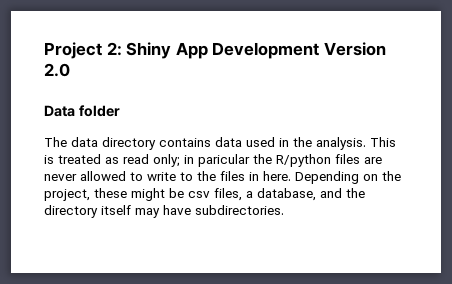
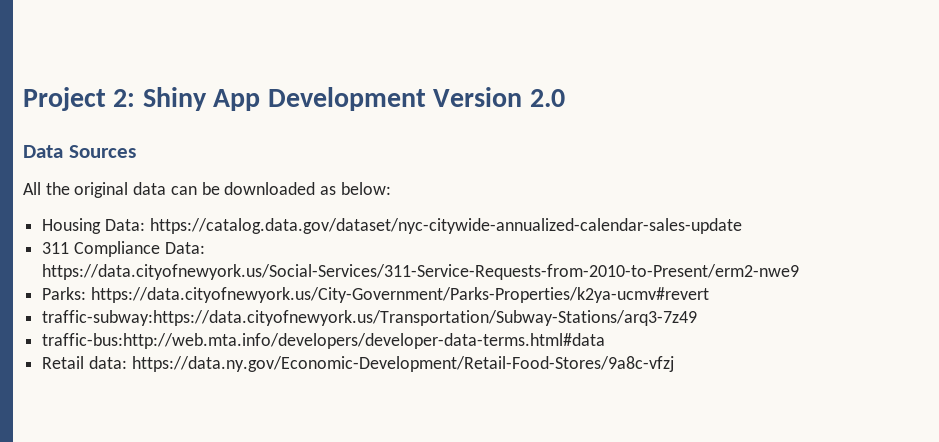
[78,105,120,117] [44,137,396,150] [44,154,382,167] [44,171,401,184] [44,188,365,201] [44,205,284,218] folder // The data directory contains data used in the analysis. This is treated as read only; in paricular the R/python files are never allowed to write to the files in here. Depending on the project, these might be csv files, a database, and the directory itself may have subdirectories. -> [68,145,136,158] [23,182,391,198] [42,218,742,234] [42,241,205,257] [42,264,800,280] [42,287,709,303] [42,310,698,326] [42,333,606,349] [42,356,674,372] Sources // All the original data can be downloaded as below: // Housing Data: https://catalog.data.gov/dataset/nyc-citywide-annualized-calendar-sales-update // 311 Compliance Data: https://data.cityofnewyork.us/Social-Services/311-Service-Requests-from-2010-to-Present/erm2-nwe9 // Parks: https://data.cityofnewyork.us/City-Government/Parks-Properties/k2ya-ucmv#revert // traffic-subway:https://data.cityofnewyork.us/Transportation/Subway-Stations/arq3-7z49 // traffic-bus:http://web.mta.info/developers/developer-data-terms.html#data // Retail data: https://data.ny.gov/Economic-Development/Retail-Food-Stores/9a8c-vfzj

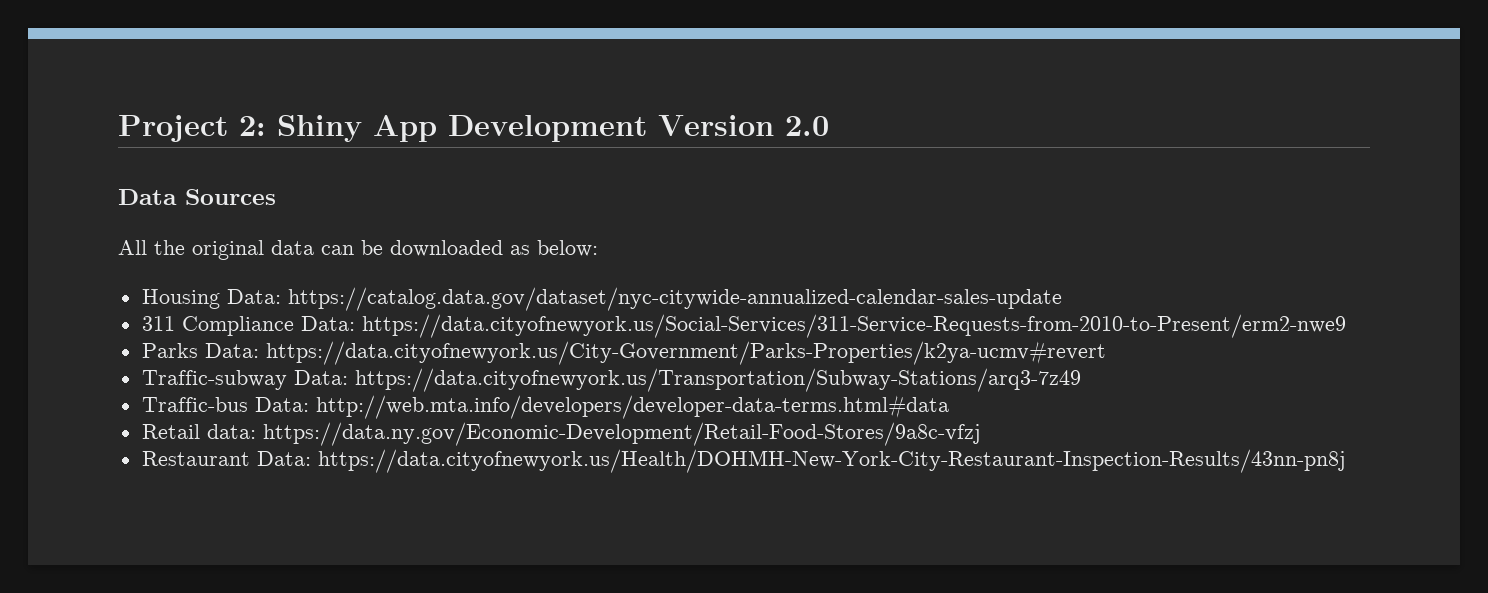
[42,287,87,300] Parks: -> [141,343,259,358] Parks Data:
[42,310,698,326] [42,333,606,349] traffic-subway:https://data.cityofnewyork.us/Transportation/Subway-Stations/arq3-7z49 // traffic-bus:http://web.mta.info/developers/developer-data-terms.html#data -> [141,368,1081,392] [141,395,949,419] Traffic-subway Data: https://data.cityofnewyork.us/Transportation/Subway-Stations/arq3-7z49 // Traffic-bus Data: http://web.mta.info/developers/developer-data-terms.html#data
(674, 364) none -> [141,449,1346,473] // Restaurant Data: https://data.cityofnewyork.us/Health/DOHMH-New-York-City-Restaurant-Inspection-Results/43nn-pn8j

